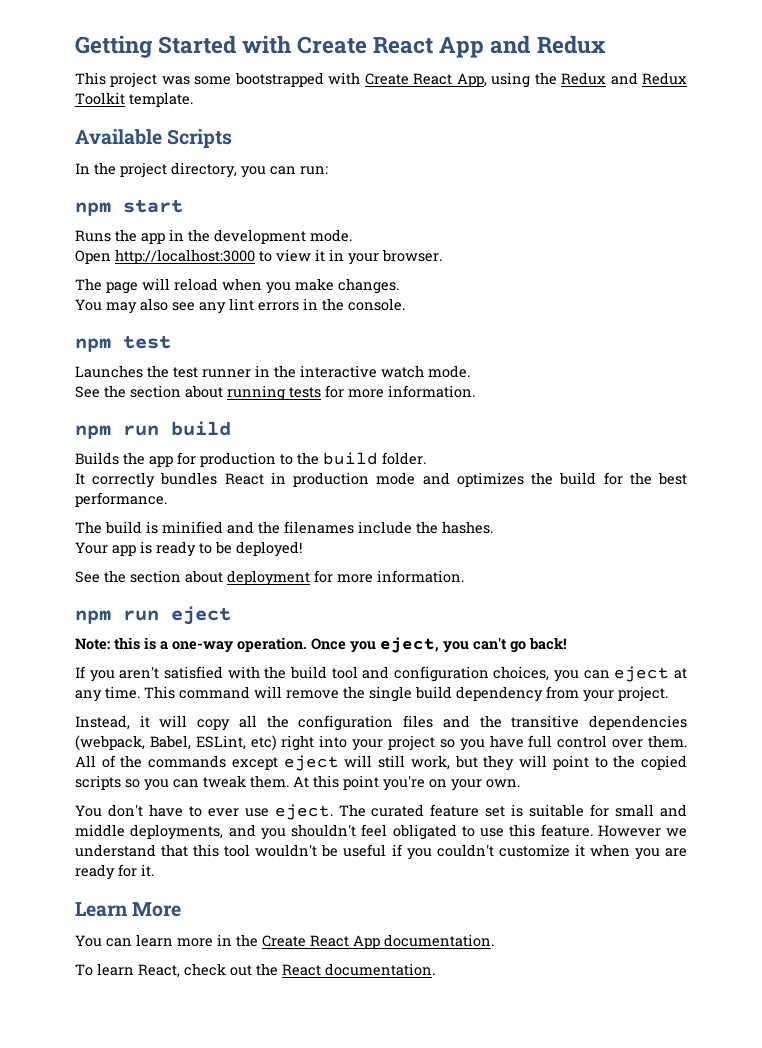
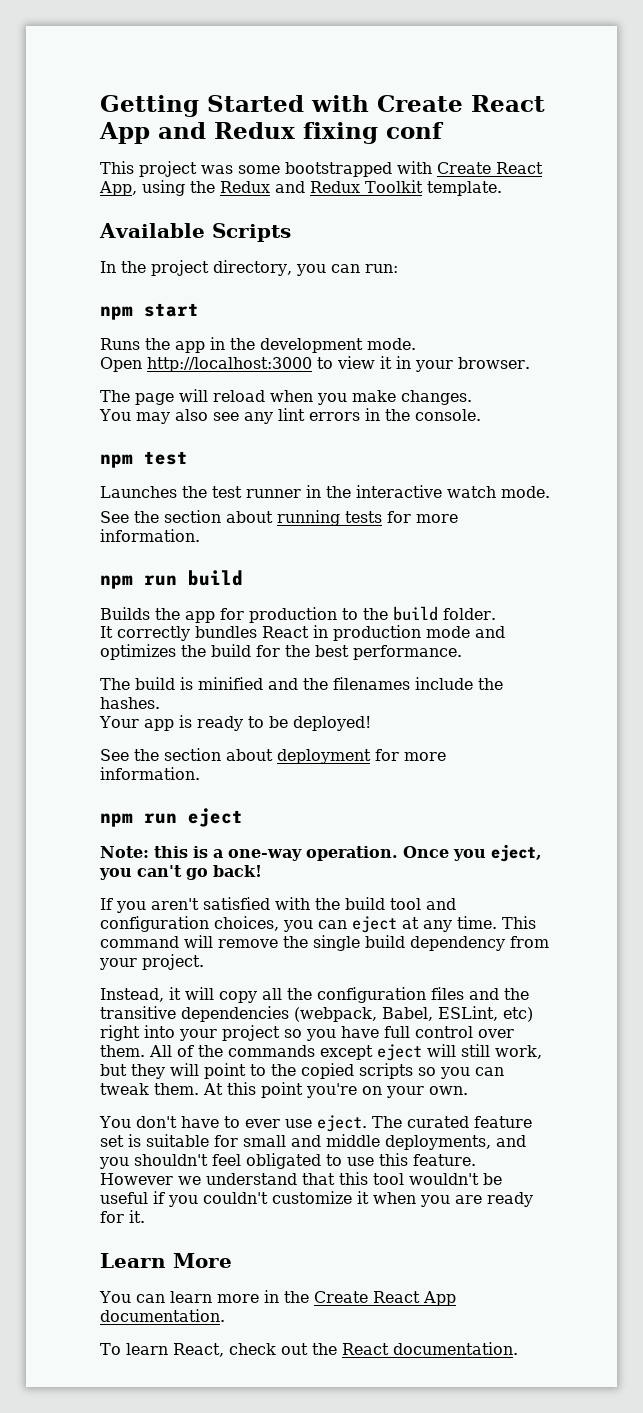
(606, 44) none -> [303,122,444,144] fixing conf

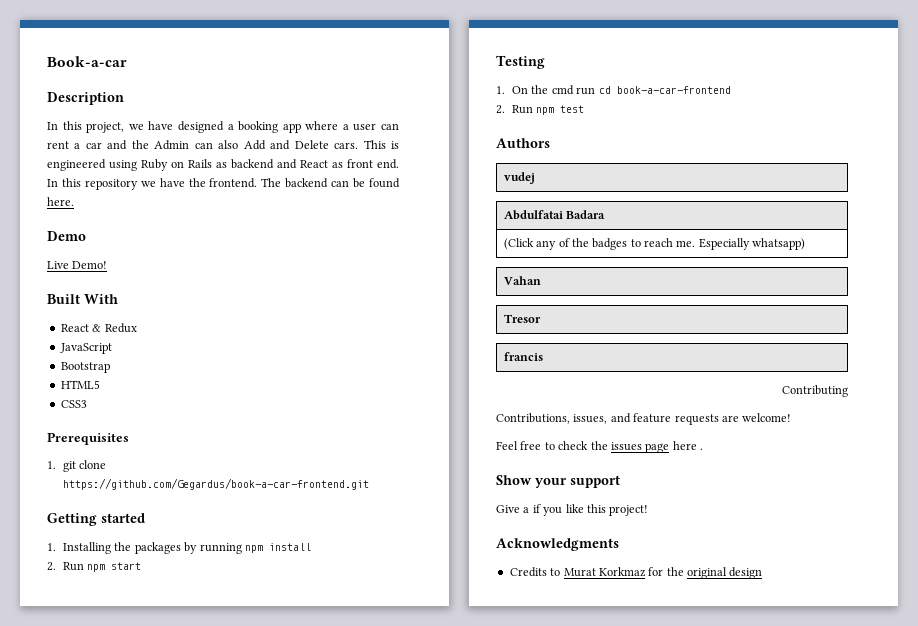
[100,95,545,117] [99,122,444,144] [100,161,543,177] [99,180,502,196] [99,223,291,242] [100,260,398,276] [100,303,199,320] [100,337,416,353] [100,356,530,372] [100,389,472,405] [99,408,481,424] [100,451,188,468] [100,485,550,498] [100,510,458,526] [100,529,200,542] [100,570,243,589] [100,606,496,623] [100,625,505,641] [100,644,462,660] [100,677,503,690] [100,697,160,709] [99,715,371,731] [100,748,446,764] [100,767,200,780] [100,808,243,827] [100,844,542,862] [99,865,262,880] [100,897,456,913] [100,916,536,933] [100,935,549,951] [99,954,204,970] [100,987,529,1003] [100,1006,533,1022] [100,1025,514,1041] [100,1044,542,1061] [100,1063,504,1079] [100,1082,468,1098] [99,1115,532,1132] [100,1134,526,1150] [99,1153,476,1169] [100,1172,502,1185] [100,1191,533,1207] [100,1210,145,1223] [100,1253,232,1268] [99,1290,456,1306] [100,1309,225,1322] [100,1342,518,1357] Getting Started with Create React App and Redux fixing conf // This project was some bootstrapped with Create React App, using the Redux and Redux Toolkit template. // Available Scripts // In the project directory, you can run: // npm start // Runs the app in the development mode. // Open http://localhost:3000 to view it in your browser. // The page will reload when you make changes. // You may also see any lint errors in the console. // npm test // Launches the test runner in the interactive watch mode. // See the section about running tests for more information. // npm run build // Builds the app for production to the build folder. // It correctly bundles React in production mode and optimizes the build for the best performance. // The build is minified and the filenames include the hashes. // Your app is ready to be deployed! // See the section about deployment for more information. // npm run eject // Note: this is a one-way operation. Once you eject, you can't go back! // If you aren't satisfied with the build tool and configuration choices, you can eject at any time. This command will remove the single build dependency from your project. // Instead, it will copy all the configuration files and the transitive dependencies (webpack, Babel, ESLint, etc) right into your project so you have full control over them. All of the commands except eject will still work, but they will point to the copied scripts so you can tweak them. At this point you're on your own. // You don't have to ever use eject. The curated feature set is suitable for small and middle deployments, and you shouldn't feel obligated to use this feature. However we understand that this tool wouldn't be useful if you couldn't customize it when you are ready for it. // Learn More // You can learn more in the Create React App documentation. // To learn React, check out the React documentation. -> [47,56,127,67] [47,92,124,105] [47,121,399,133] [47,140,399,150] [47,159,399,171] [47,178,401,190] [47,197,74,206] [47,231,86,241] [47,261,108,269] [47,294,118,304] [60,323,137,333] [59,343,112,354] [60,362,110,373] [60,380,100,389] [60,400,87,408] [47,432,129,445] [47,460,107,472] [63,478,370,490] [47,513,145,526] [47,542,311,554] [47,562,142,572] [496,55,545,69] [496,85,731,95] [496,105,585,115] [496,138,550,148] [503,172,535,184] [503,210,606,220] [503,238,806,250] [503,276,541,285] [503,314,541,323] [503,352,543,361] [782,385,848,397] [496,413,792,425] [496,441,703,453] [496,475,620,488] [496,504,649,516] [496,538,619,551] [509,567,763,579] Book-a-car // Description // In this project, we have designed a booking app where a user can rent a car and the Admin can also Add and Delete cars. This is engineered using Ruby on Rails as backend and React as front end. In this repository we have the frontend. The backend can be found here. // Demo // Live Demo! // Built With // React & Redux // JavaScript // Bootstrap // HTML5 // CSS3 // Prerequisites // 1. git clone https://github.com/Gegardus/book-a-car-frontend.git // Getting started // 1. Installing the packages by running npm install // 2. Run npm start // Testing // 1. On the cmd run cd book-a-car-frontend // 2. Run npm test // Authors // vudej // Abdulfatai Badara // (Click any of the badges to reach me. Especially whatsapp) // Vahan // Tresor // francis // Contributing // Contributions, issues, and feature requests are welcome! // Feel free to check the issues page here . // Show your support // Give a if you like this project! // Acknowledgments // Credits to Murat Korkmaz for the original design

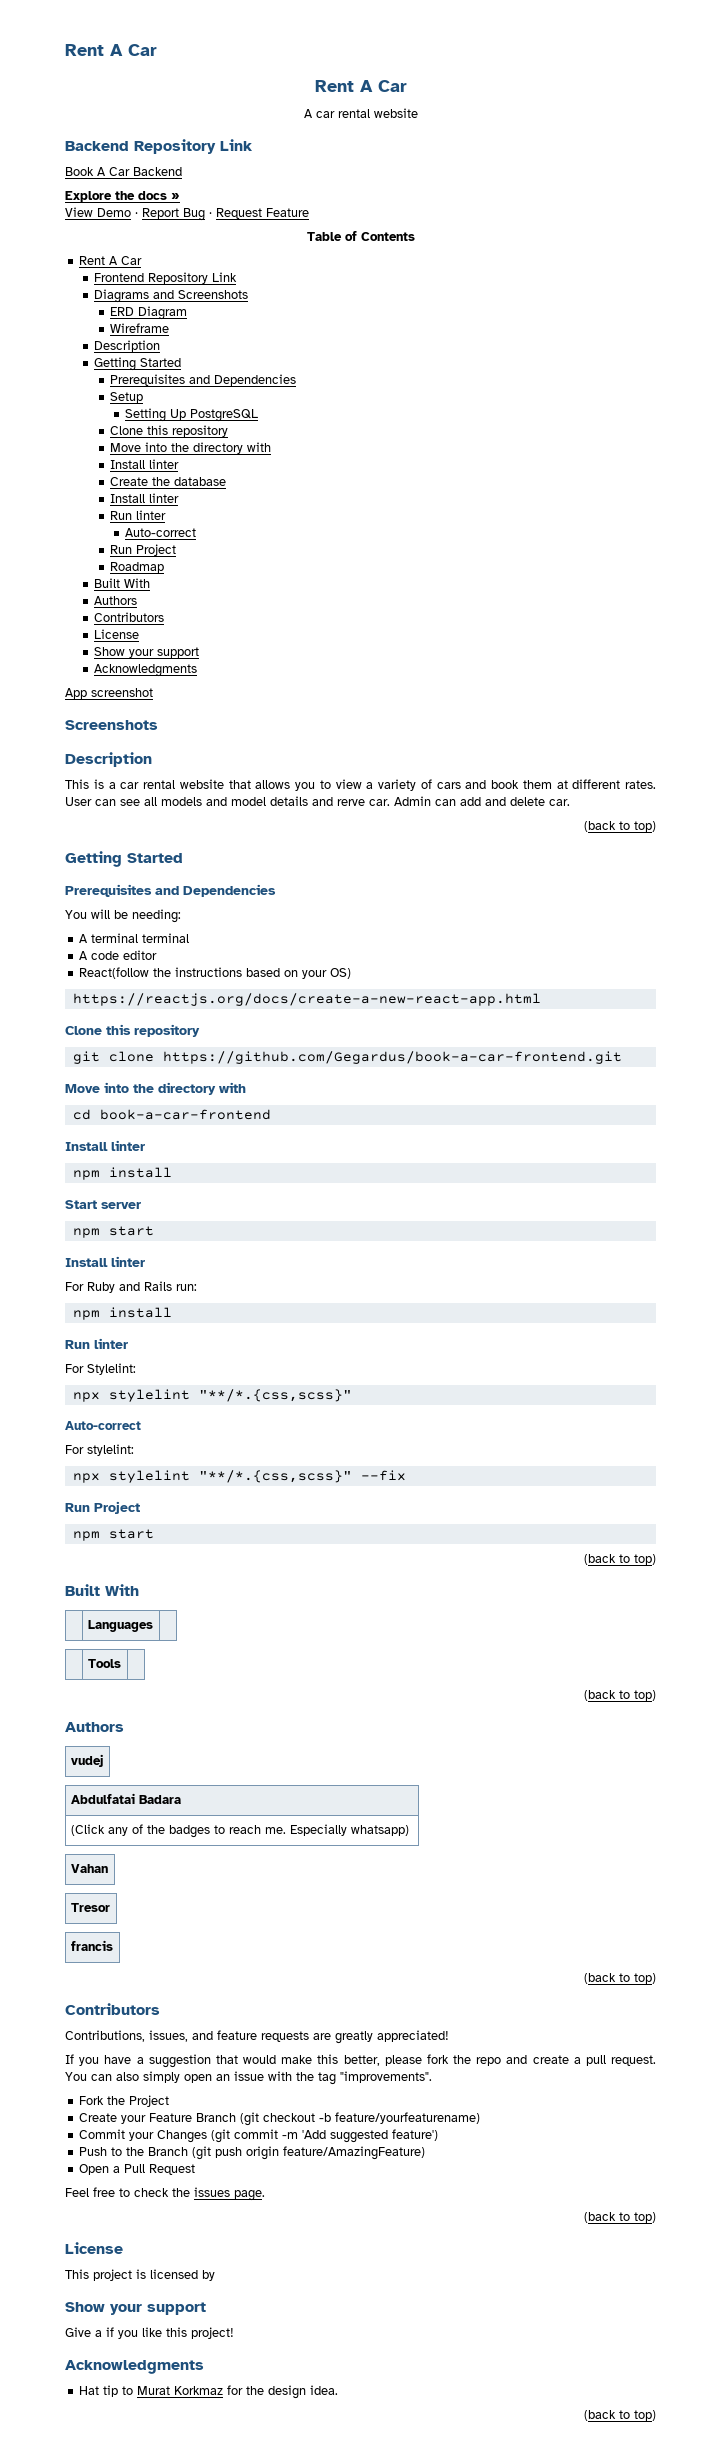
[47,56,127,67] [47,92,124,105] [47,121,399,133] [47,140,399,150] [47,159,399,171] [47,178,401,190] [47,197,74,206] [47,231,86,241] [47,261,108,269] [47,294,118,304] [60,323,137,333] [59,343,112,354] [60,362,110,373] [60,380,100,389] [60,400,87,408] [47,432,129,445] [47,460,107,472] [63,478,370,490] [47,513,145,526] [47,542,311,554] [47,562,142,572] [496,55,545,69] [496,85,731,95] [496,105,585,115] Book-a-car // Description // In this project, we have designed a booking app where a user can rent a car and the Admin can also Add and Delete cars. This is engineered using Ruby on Rails as backend and React as front end. In this repository we have the frontend. The backend can be found here. // Demo // Live Demo! // Built With // React & Redux // JavaScript // Bootstrap // HTML5 // CSS3 // Prerequisites // 1. git clone https://github.com/Gegardus/book-a-car-frontend.git // Getting started // 1. Installing the packages by running npm install // 2. Run npm start // Testing // 1. On the cmd run cd book-a-car-frontend // 2. Run npm test -> [65,44,157,56] [314,80,407,92] [303,108,418,118] [65,139,253,154] [65,167,182,176] [65,191,180,202] [65,207,309,221] [306,231,415,241] [78,256,142,265] [94,272,238,284] [94,289,249,303] [109,306,187,320] [109,323,169,333] [94,340,161,352] [94,357,182,371] [109,374,296,386] [109,392,143,403] [125,408,259,422] [109,425,228,437] [109,442,271,454] [109,459,179,469] [109,477,226,486] [109,493,179,503] [109,510,166,520] [125,528,197,537] [109,544,176,556] [109,562,164,573] [94,578,151,588] [94,596,138,605] [94,612,165,622] [94,629,140,639] [94,647,200,658] [94,664,198,677] [65,688,153,699] [65,720,158,730] [65,752,152,767] [65,779,656,791] [65,796,570,806] [584,821,656,832] [65,851,183,867] [65,884,276,897] [65,909,181,923] [78,933,189,943] [78,950,157,960] [78,967,351,979] [72,993,541,1006] [65,1024,200,1037] [72,1051,622,1064] [65,1082,246,1095] [72,1109,271,1120] [65,1140,145,1151] [72,1167,172,1180] [65,1200,141,1209] [72,1226,154,1238] [65,1256,145,1267] [65,1281,197,1293] [72,1307,172,1320] [65,1338,128,1349] [65,1363,136,1375] [72,1389,352,1402] [65,1421,141,1430] [65,1444,134,1456] [72,1470,406,1483] [65,1501,140,1514] [72,1529,154,1541] [584,1554,656,1565] [65,1584,139,1596] [87,1620,153,1632] [87,1659,121,1668] [584,1690,656,1701] Rent A Car // Rent A Car // A car rental website // Backend Repository Link // Book A Car Backend // Explore the docs » // View Demo · Report Bug · Request Feature // Table of Contents // Rent A Car // Frontend Repository Link // Diagrams and Screenshots // ERD Diagram // Wireframe // Description // Getting Started // Prerequisites and Dependencies // Setup // Setting Up PostgreSQL // Clone this repository // Move into the directory with // Install linter // Create the database // Install linter // Run linter // Auto-correct // Run Project // Roadmap // Built With // Authors // Contributors // License // Show your support // Acknowledgments // App screenshot // Screenshots // Description // This is a car rental website that allows you to view a variety of cars and book them at different rates. User can see all models and model details and rerve car. Admin can add and delete car. // (back to top) // Getting Started // Prerequisites and Dependencies // You will be needing: // A terminal terminal // A code editor // React(follow the instructions based on your OS) // https://reactjs.org/docs/create-a-new-react-app.html // Clone this repository // git clone https://github.com/Gegardus/book-a-car-frontend.git // Move into the directory with // cd book-a-car-frontend // Install linter // npm install // Start server // npm start // Install linter // For Ruby and Rails run: // npm install // Run linter // For Stylelint: // npx stylelint "**/*.{css,scss}" // Auto-correct // For stylelint: // npx stylelint "**/*.{css,scss}" --fix // Run Project // npm start // (back to top) // Built With // | Languages | // | Tools | // (back to top)
[782,385,848,397] Contributing -> [584,1973,656,1984] [65,2003,160,2015] (back to top) // Contributors
[742,413,792,422] welcome! -> [335,2030,449,2044] [65,2054,656,2068] [65,2071,432,2085] [78,2095,169,2107] [78,2112,480,2126] [78,2129,438,2143] [78,2146,425,2160] [78,2164,195,2175] greatly appreciated! // If you have a suggestion that would make this better, please fork the repo and create a pull request. You can also simply open an issue with the tag "improvements". // Fork the Project // Create your Feature Branch (git checkout -b feature/yourfeaturename) // Commit your Changes (git commit -m 'Add suggested feature') // Push to the Branch (git push origin feature/AmazingFeature) // Open a Pull Request
[645,441,703,453] page here . -> [234,2190,265,2201] [584,2212,656,2223] [65,2242,123,2254] [65,2269,215,2281] page. // (back to top) // License // This project is licensed by
[509,567,547,577] Credits -> [78,2385,118,2397] Hat tip
[687,567,763,579] original design -> [267,2385,338,2399] [584,2410,656,2421] design idea. // (back to top)

